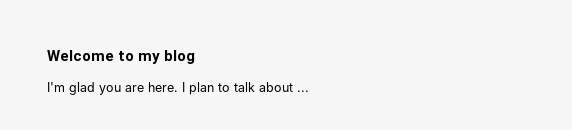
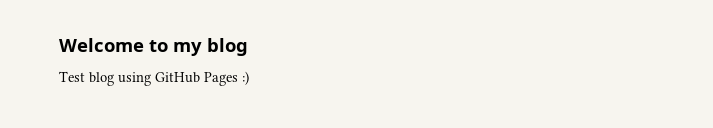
[47,82,309,95] I'm glad you are here. I plan to talk about ... -> [59,71,249,86] Test blog using GitHub Pages :)

